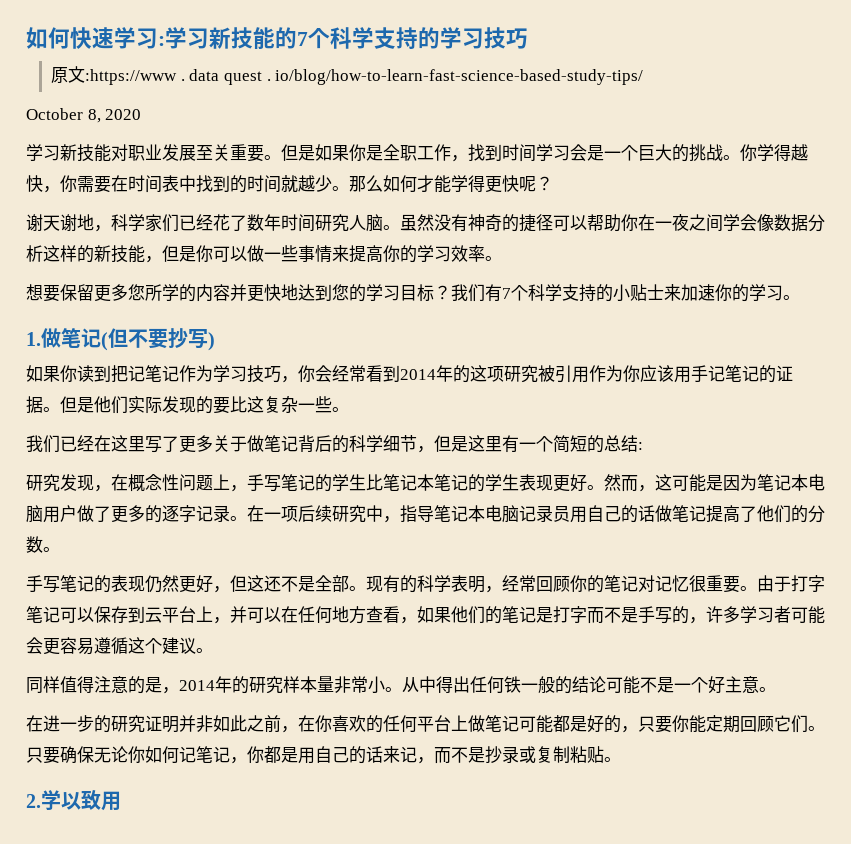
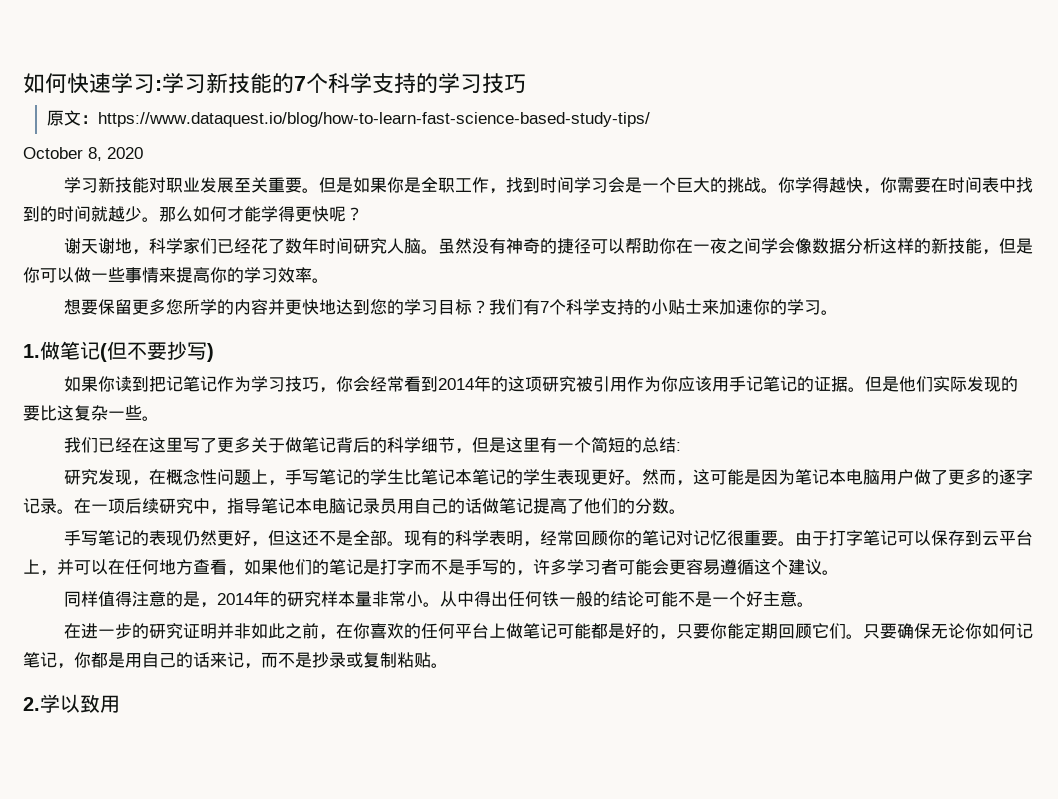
[85,69,644,85] :https://www . data quest . io/blog/how-to-learn-fast-science-based-study-tips/ -> [80,112,650,127] ：https://www.dataquest.io/blog/how-to-learn-fast-science-based-study-tips/

